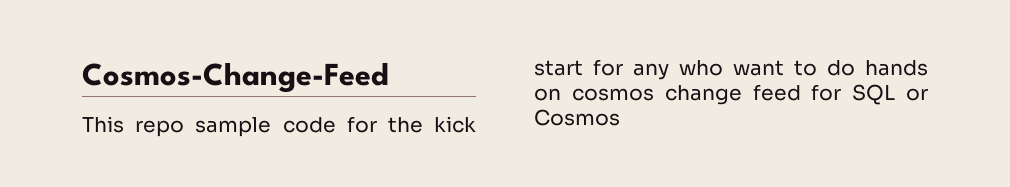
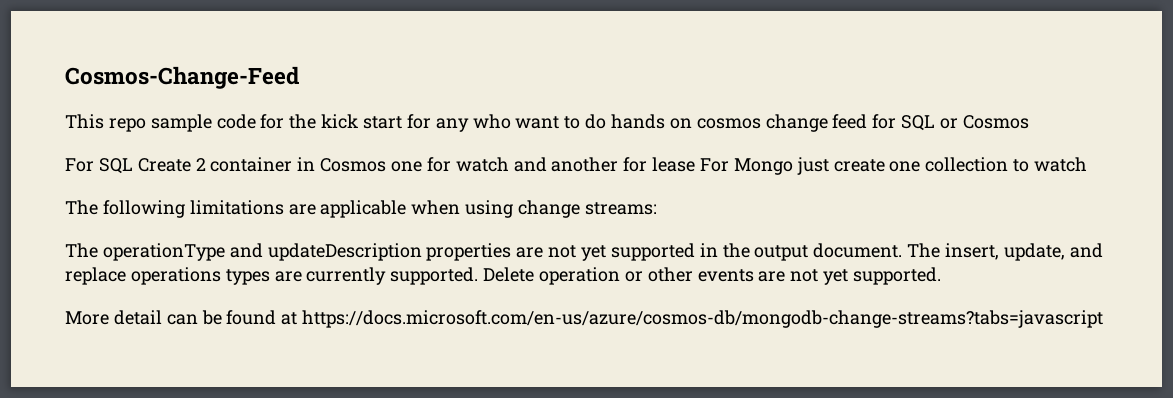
(620, 117) none -> [65,157,1088,175] [65,200,657,218] [65,243,1103,261] [65,267,942,285] [65,310,1104,328] // For SQL Create 2 container in Cosmos one for watch and another for lease For Mongo just create one collection to watch // The following limitations are applicable when using change streams: // The operationType and updateDescription properties are not yet supported in the output document. The insert, update, and replace operations types are currently supported. Delete operation or other events are not yet supported. // More detail can be found at https://docs.microsoft.com/en-us/azure/cosmos-db/mongodb-change-streams?tabs=javascript

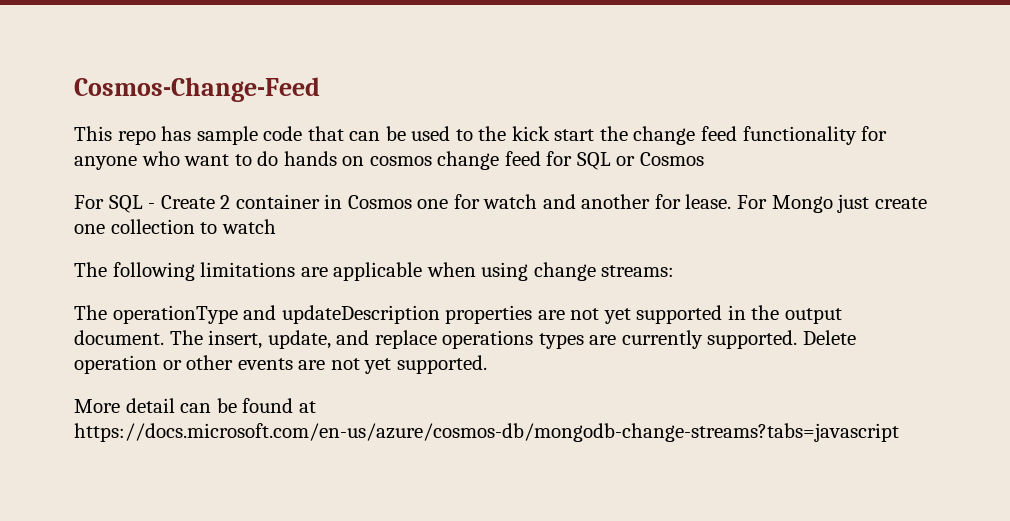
(146, 125) none -> [161,126,192,141] has
[260,114,469,132] for the kick start for any -> [307,126,888,145] [74,156,137,170] that can be used to the kick start the change feed functionality for anyone
(133, 166) none -> [148,203,156,209] -
[652,157,696,172] lease -> [685,194,732,209] lease.

